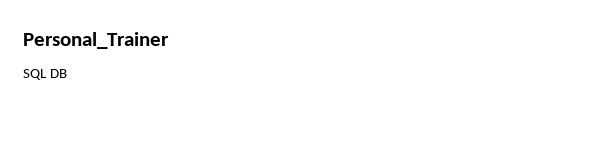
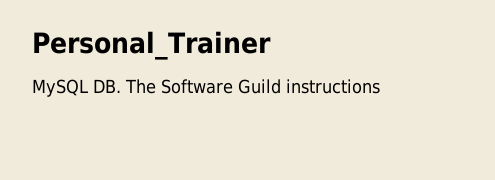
[23,69,67,80] SQL DB -> [32,79,380,97] MySQL DB. The Software Guild instructions

